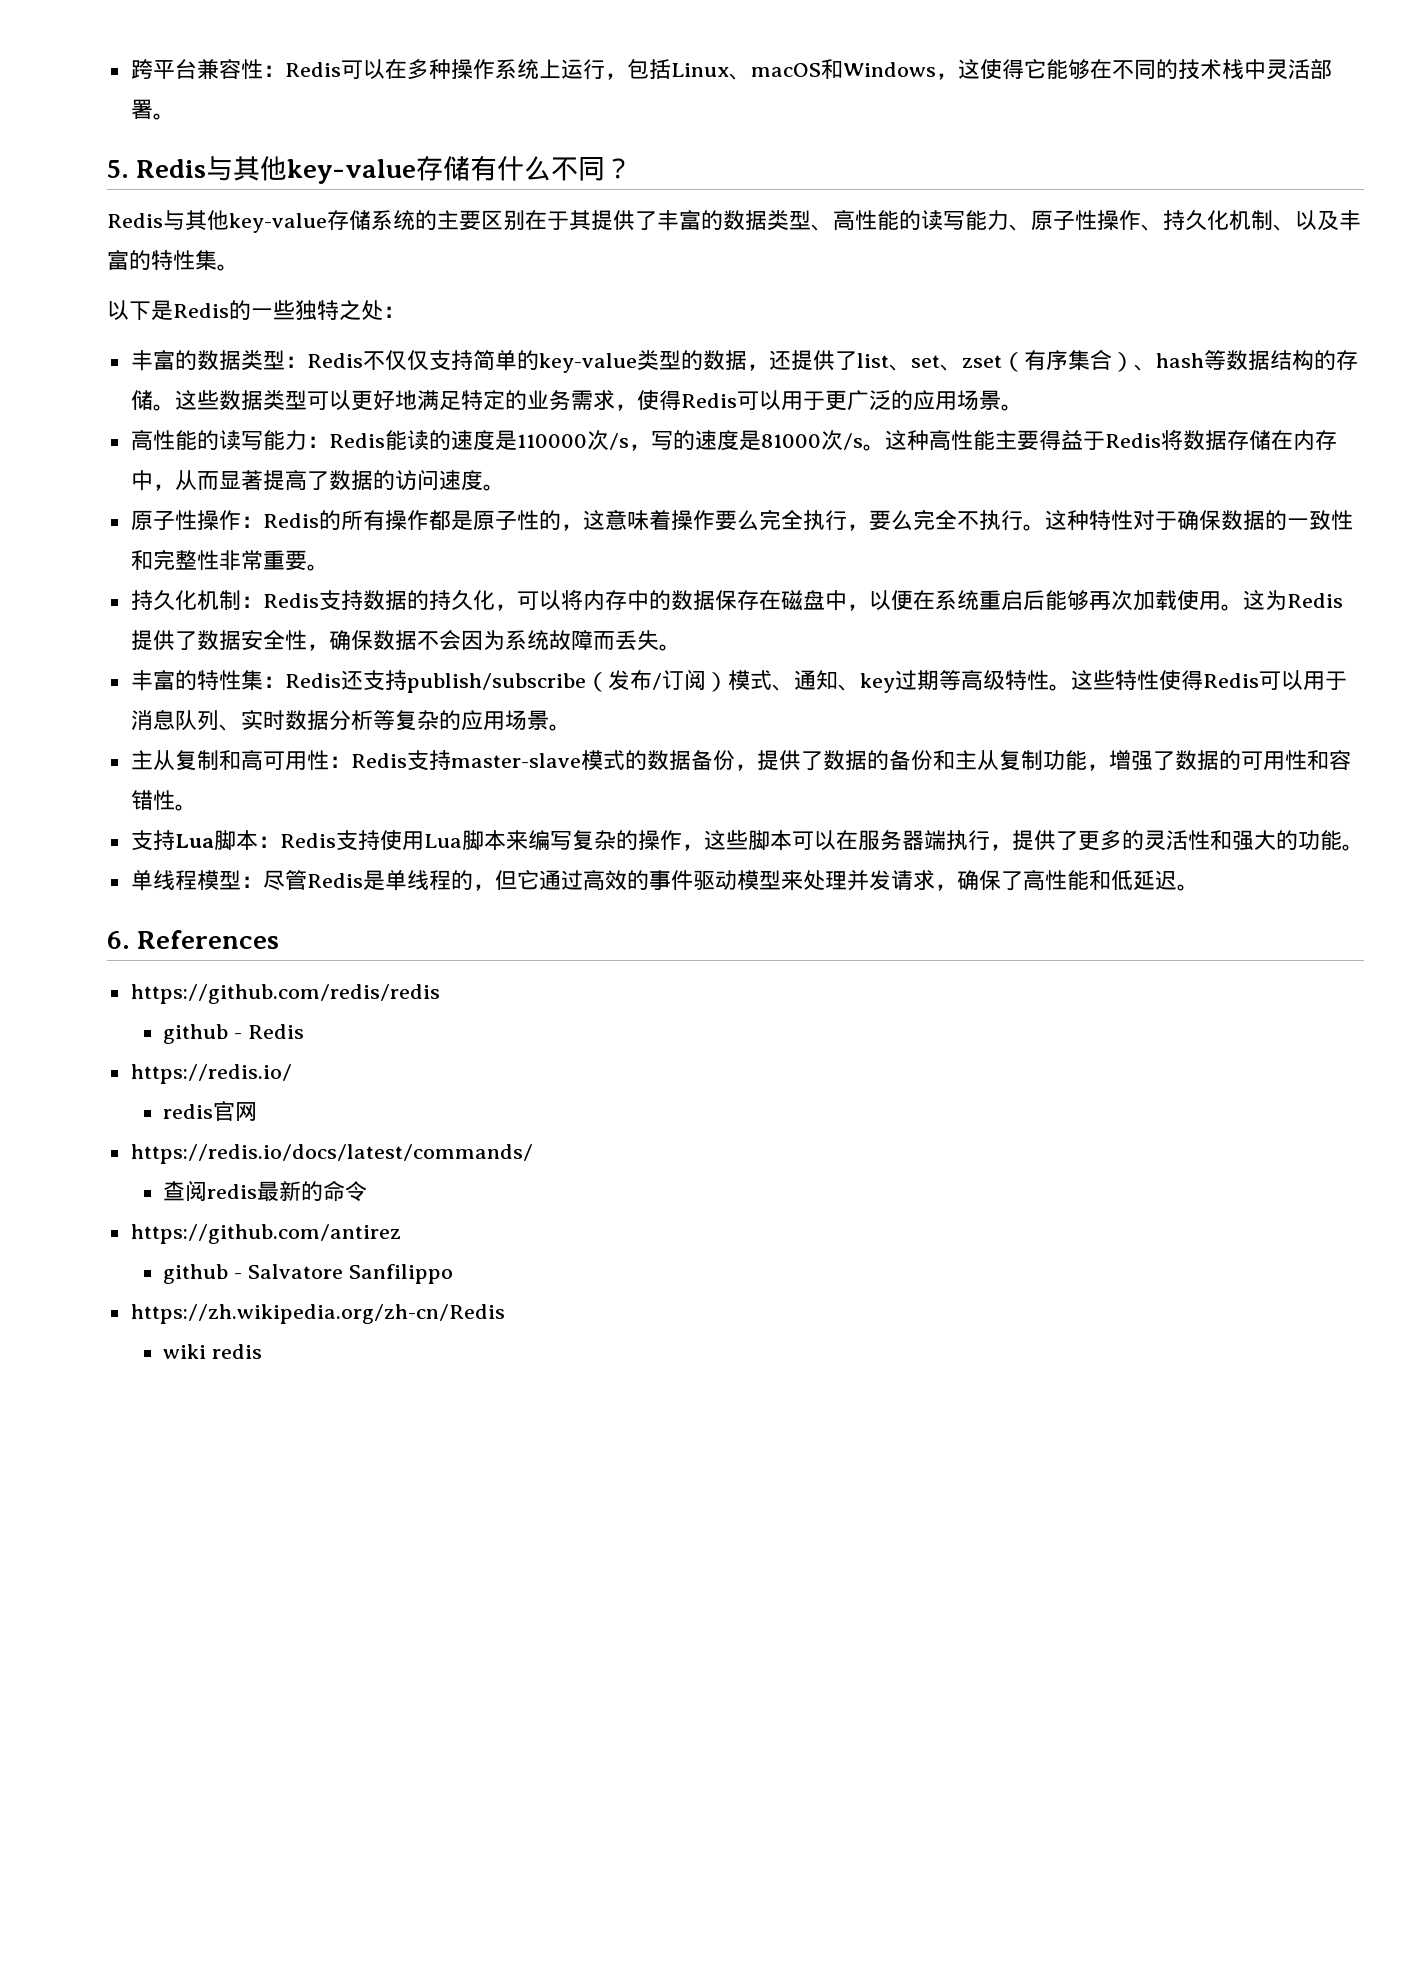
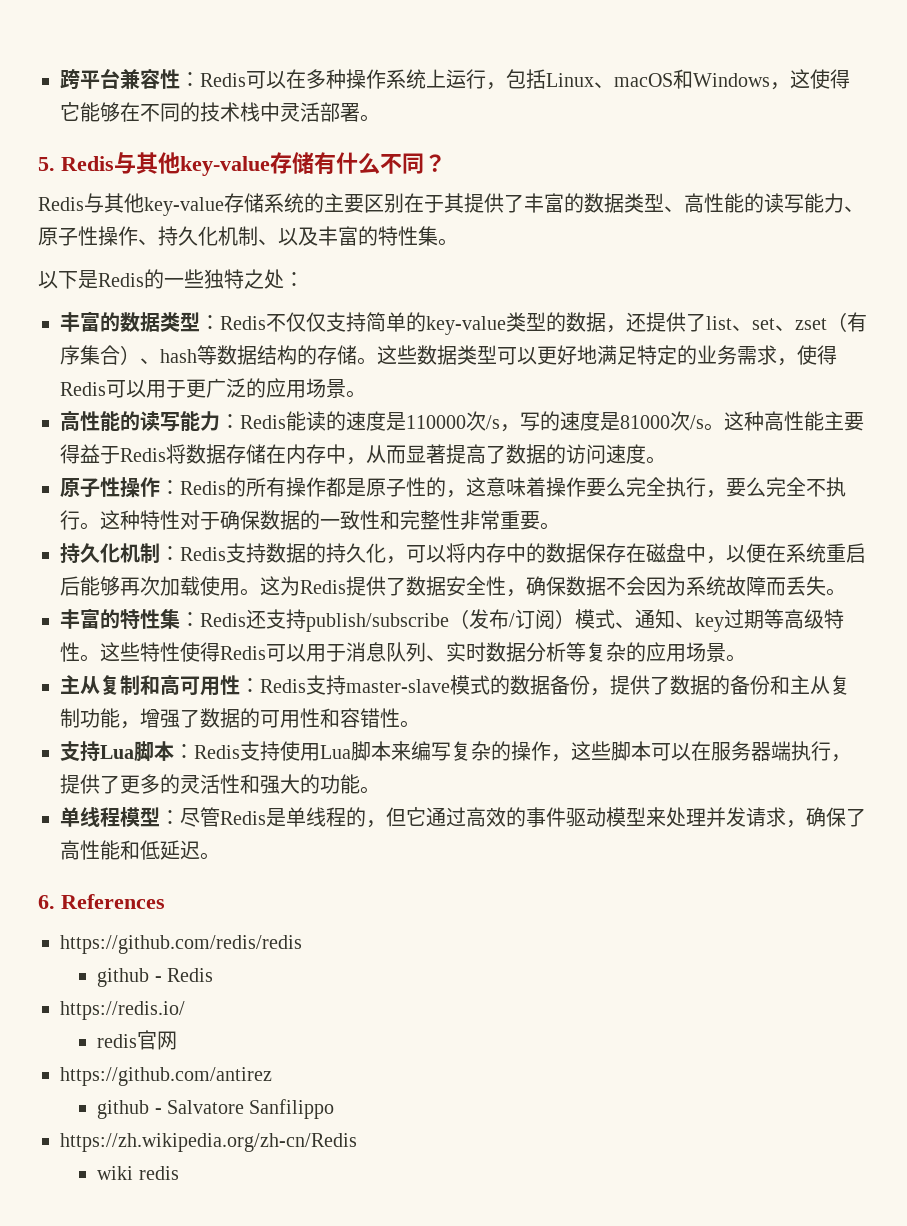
[130,1144,533,1164] [163,1180,368,1202] // https://redis.io/docs/latest/commands/ // 查阅redis最新的命令 -> (178, 1040) none

